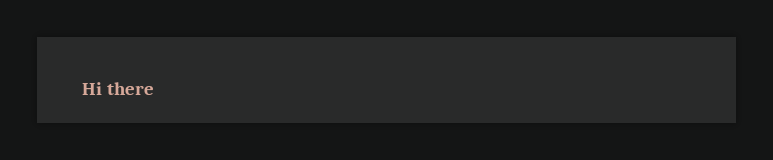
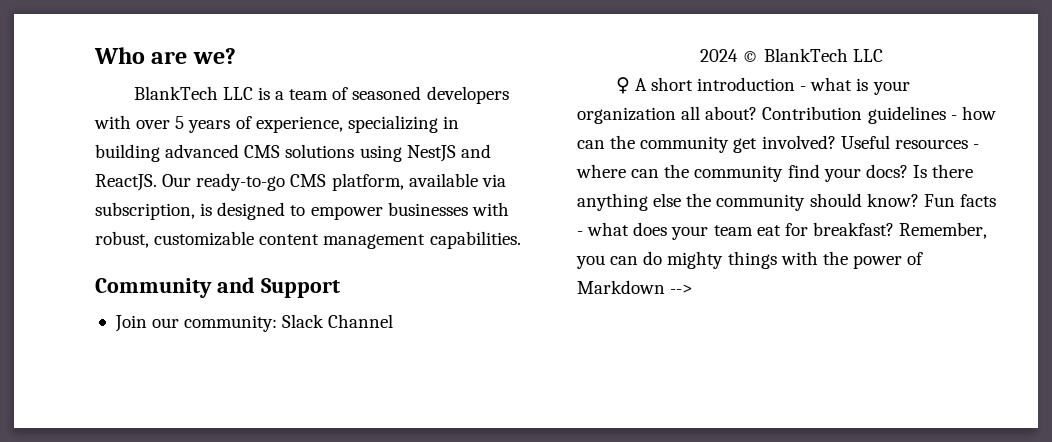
[82,82,155,95] Hi there -> [94,47,236,64] [133,86,509,104] [94,115,459,133] [95,144,491,162] [95,173,506,191] [95,202,509,220] [95,231,521,249] [95,277,340,298] [114,314,394,332] [700,48,883,62] [615,77,910,95] [577,106,996,124] [577,135,979,153] [576,164,974,182] [577,193,996,211] [577,222,988,240] [576,251,924,269] [577,280,694,294] Who are we? // BlankTech LLC is a team of seasoned developers with over 5 years of experience, specializing in building advanced CMS solutions using NestJS and ReactJS. Our ready-to-go CMS platform, available via subscription, is designed to empower businesses with robust, customizable content management capabilities. // Community and Support // Join our community: Slack Channel // 2024 © BlankTech LLC // ♀ A short introduction - what is your organization all about? Contribution guidelines - how can the community get involved? Useful resources - where can the community find your docs? Is there anything else the community should know? Fun facts - what does your team eat for breakfast? Remember, you can do mighty things with the power of Markdown -->

